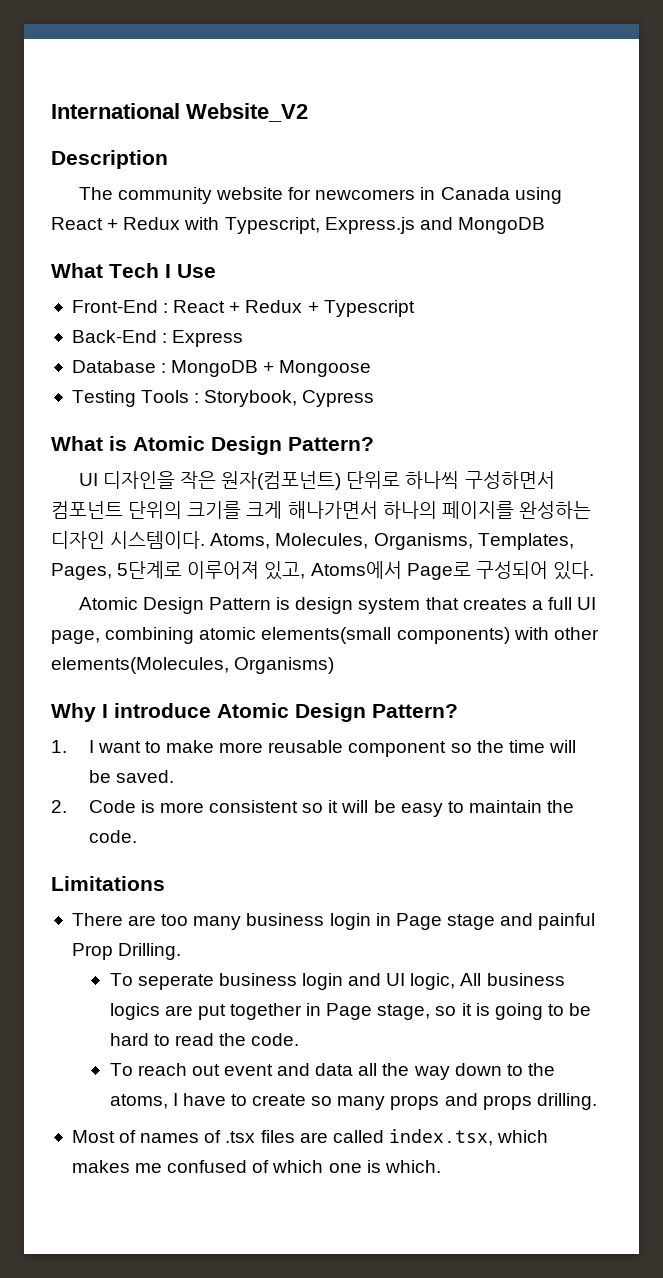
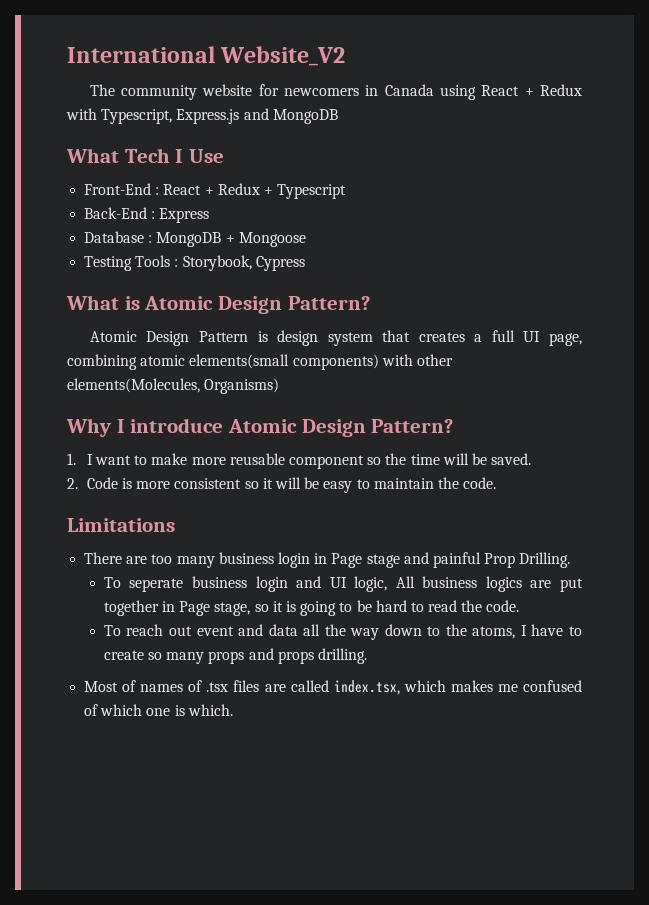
[51,150,168,169] // Description -> (346, 56) none
[78,471,555,490] [51,501,591,519] [51,531,574,550] [51,561,594,580] // UI 디자인을 작은 원자(컴포넌트) 단위로 하나씩 구성하면서 컴포넌트 단위의 크기를 크게 해나가면서 하나의 페이지를 완성하는 디자인 시스템이다. Atoms, Molecules, Organisms, Templates, Pages, 5단계로 이루어져 있고, Atoms에서 Page로 구성되어 있다. -> (370, 303) none

